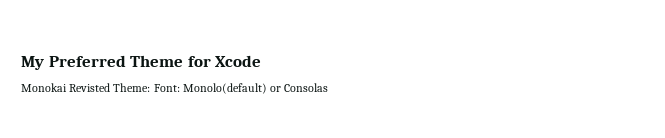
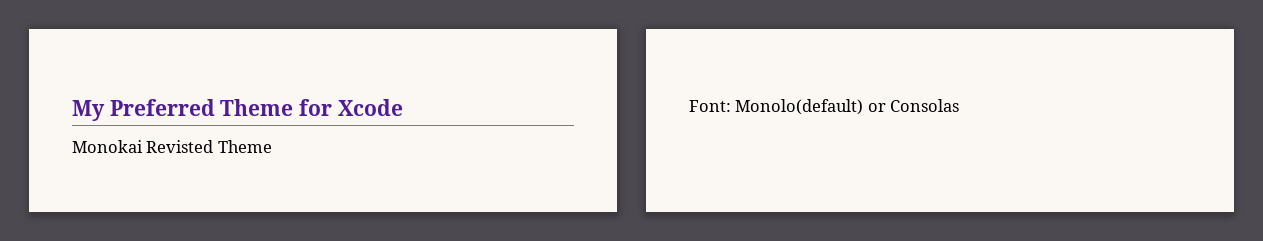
[113,83,151,92] Theme: -> [217,140,272,153] Theme //

